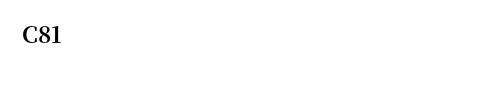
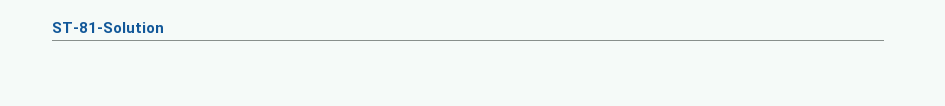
[22,26,61,43] C81 -> [52,22,164,33] ST-81-Solution

